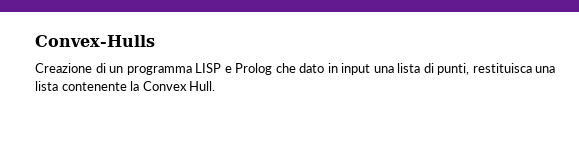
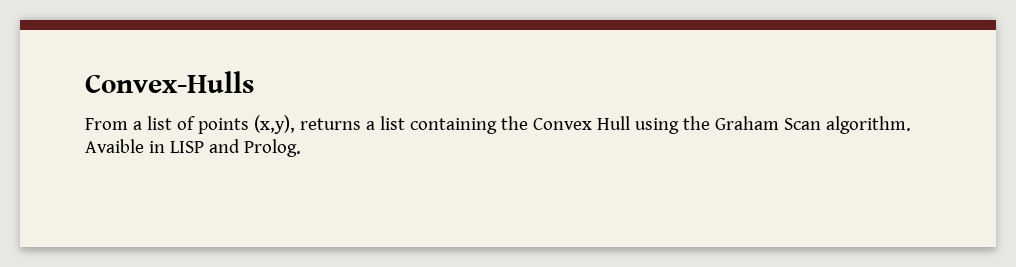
[35,63,556,75] [35,81,216,91] Creazione di un programma LISP e Prolog che dato in input una lista di punti, restituisca una lista contenente la Convex Hull. -> [85,115,911,134] [85,139,301,157] From a list of points (x,y), returns a list containing the Convex Hull using the Graham Scan algorithm. Avaible in LISP and Prolog.

